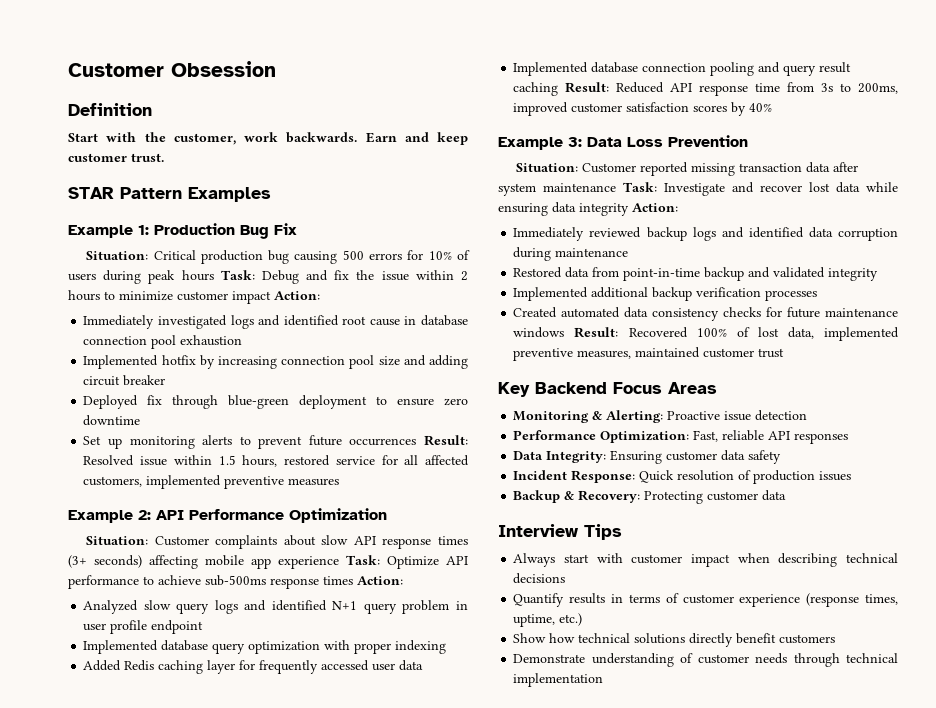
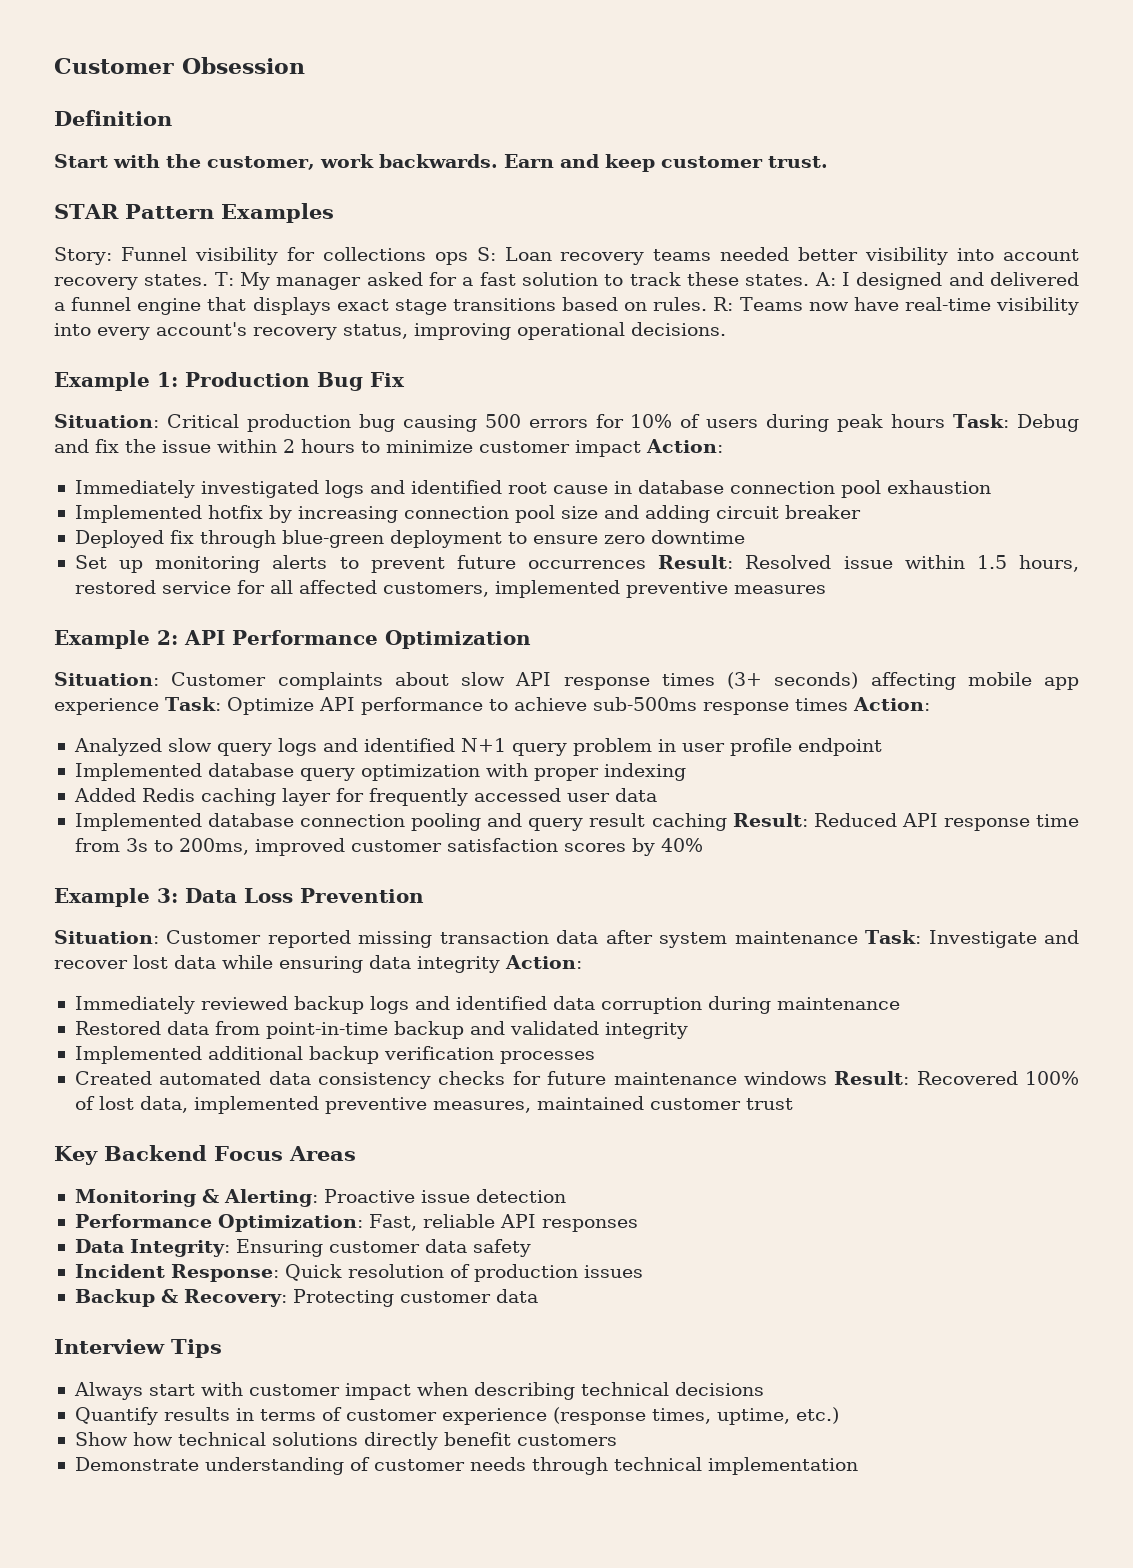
(271, 194) none -> [54,247,1080,265] [54,272,1080,290] [54,297,1079,315] [54,322,726,340] // Story: Funnel visibility for collections ops S: Loan recovery teams needed better visibility into account recovery states. T: My manager asked for a fast solution to track these states. A: I designed and delivered a funnel engine that displays exact stage transitions based on rules. R: Teams now have real-time visibility into every account's recovery status, improving operational decisions.

